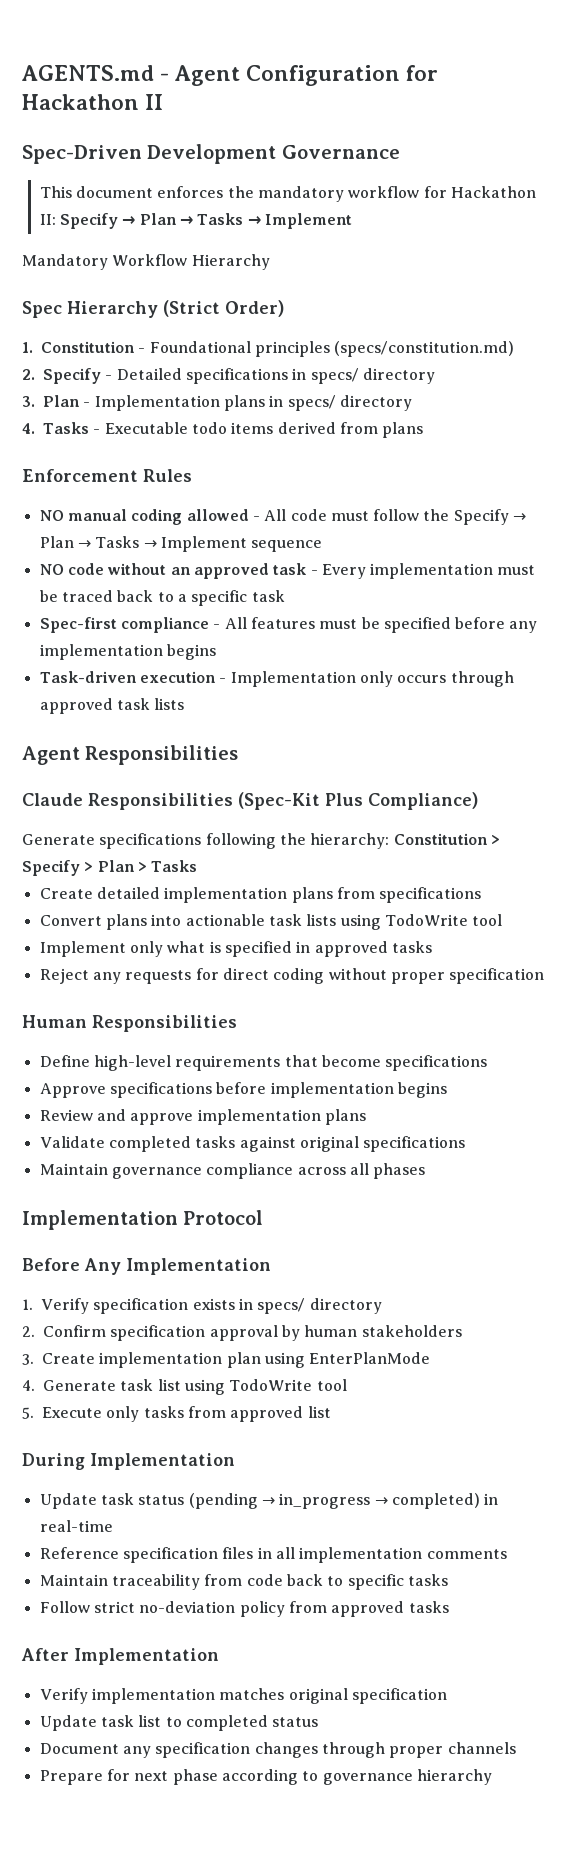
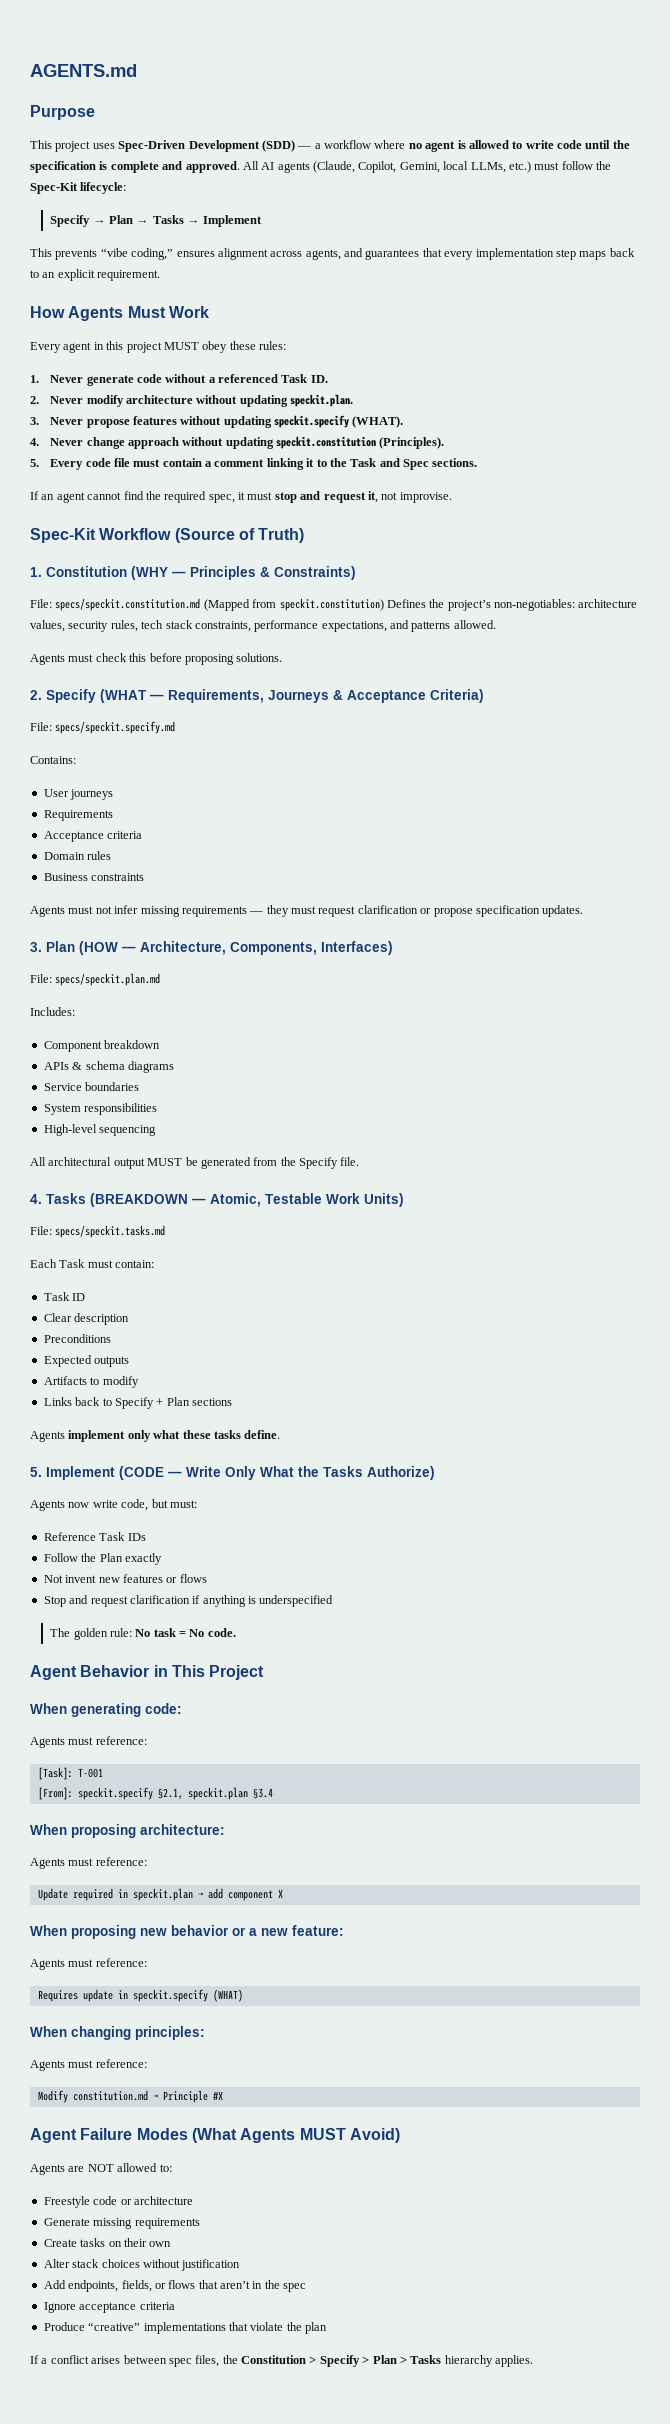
[160,65,439,86] [22,94,164,110] [22,144,400,164] [39,186,536,202] [39,214,56,225] - Agent Configuration for Hackathon II // Spec-Driven Development Governance // This document enforces the mandatory workflow for Hackathon II: -> [30,105,95,120] [30,140,630,152] [30,161,611,173] [30,182,127,194] // Purpose // This project uses Spec-Driven Development (SDD) — a workflow where no agent is allowed to write code until the specification is complete and approved. All AI agents (Claude, Copilot, Gemini, local LLMs, etc.) must follow the Spec-Kit lifecycle: //
[22,254,270,270] [22,300,284,318] [22,341,515,357] [22,368,435,384] [22,395,412,411] [22,422,424,438] [22,469,192,482] [39,509,527,525] [39,536,323,552] [39,563,536,579] [39,590,285,606] [39,617,538,633] [39,644,216,660] [39,671,514,687] [39,698,185,714] [22,745,239,765] [22,792,478,810] [22,833,390,849] Mandatory Workflow Hierarchy // Spec Hierarchy (Strict Order) // 1. Constitution - Foundational principles (specs/constitution.md) // 2. Specify - Detailed specifications in specs/ directory // 3. Plan - Implementation plans in specs/ directory // 4. Tasks - Executable todo items derived from plans // Enforcement Rules // NO manual coding allowed - All code must follow the Specify → Plan → Tasks → Implement sequence // NO code without an approved task - Every implementation must be traced back to a specific task // Spec-first compliance - All features must be specified before any implementation begins // Task-driven execution - Implementation only occurs through approved task lists // Agent Responsibilities // Claude Responsibilities (Spec-Kit Plus Compliance) // Generate specifications following the hierarchy: -> [30,248,635,260] [30,269,161,281] [30,306,209,321] [30,341,286,353] [30,374,328,386] [30,394,354,407] [30,415,404,428] [30,436,445,449] [30,458,478,470] [30,491,452,503] [30,528,305,543] [30,566,356,580] [30,598,638,611] [30,620,496,632] [30,653,283,665] [30,689,484,703] [30,721,176,734] [30,756,76,764] [43,789,114,800] [43,810,113,821] [43,831,143,842] [43,851,112,860] [43,873,145,881] [30,905,584,917] [30,941,393,955] [30,973,161,986] [30,1007,75,1016] [43,1040,161,1052] [43,1061,174,1073] [43,1082,140,1091] [43,1103,158,1115] [43,1124,157,1136] [30,1157,360,1169] [30,1193,404,1207] [30,1225,166,1238] [30,1259,155,1268] [43,1292,86,1301] [43,1313,130,1325] [43,1334,111,1343] [43,1355,130,1367] [43,1376,139,1388] [43,1397,232,1409] [30,1430,281,1442] [30,1466,435,1480] [30,1499,197,1511] [43,1532,146,1541] [43,1553,162,1565] [43,1574,207,1583] [43,1595,334,1607] [50,1628,236,1640] [30,1665,265,1680] [30,1703,182,1717] [30,1736,147,1748] [37,1767,103,1780] [37,1787,273,1800] [30,1824,225,1838] [30,1857,147,1869] [37,1888,283,1901] [30,1925,344,1939] [30,1958,147,1970] [37,1989,243,2002] [30,2026,205,2040] [30,2059,147,2071] [37,2090,223,2103] [30,2128,400,2143] [30,2163,172,2175] [43,2196,193,2208] [43,2218,200,2229] [43,2238,172,2247] [43,2259,241,2271] [43,2280,307,2292] [43,2302,175,2313] [43,2322,327,2334] [30,2355,238,2367] This prevents “vibe coding,” ensures alignment across agents, and guarantees that every implementation step maps back to an explicit requirement. // How Agents Must Work // Every agent in this project MUST obey these rules: // 1. Never generate code without a referenced Task ID. // 2. Never modify architecture without updating speckit.plan. // 3. Never propose features without updating speckit.specify (WHAT). // 4. Never change approach without updating speckit.constitution (Principles). // 5. Every code file must contain a comment linking it to the Task and Spec sections. // If an agent cannot find the required spec, it must stop and request it, not improvise. // Spec-Kit Workflow (Source of Truth) // 1. Constitution (WHY — Principles & Constraints) // File: specs/speckit.constitution.md (Mapped from speckit.constitution) Defines the project’s non-negotiables: architecture values, security rules, tech stack constraints, performance expectations, and patterns allowed. // Agents must check this before proposing solutions. // 2. Specify (WHAT — Requirements, Journeys & Acceptance Criteria) // File: specs/speckit.specify.md // Contains: // User journeys // Requirements // Acceptance criteria // Domain rules // Business constraints // Agents must not infer missing requirements — they must request clarification or propose specification updates. // 3. Plan (HOW — Architecture, Components, Interfaces) // File: specs/speckit.plan.md // Includes: // Component breakdown // APIs & schema diagrams // Service boundaries // System responsibilities // High-level sequencing // All architectural output MUST be generated from the Specify file. // 4. Tasks (BREAKDOWN — Atomic, Testable Work Units) // File: specs/speckit.tasks.md // Each Task must contain: // Task ID // Clear description // Preconditions // Expected outputs // Artifacts to modify // Links back to Specify + Plan sections // Agents implement only what these tasks define. // 5. Implement (CODE — Write Only What the Tasks Authorize) // Agents now write code, but must: // Reference Task IDs // Follow the Plan exactly // Not invent new features or flows // Stop and request clarification if anything is underspecified // The golden rule: No task = No code. // Agent Behavior in This Project // When generating code: // Agents must reference: // [Task]: T-001 // [From]: speckit.specify §2.1, speckit.plan §3.4 // When proposing architecture: // Agents must reference: // Update required in speckit.plan → add component X // When proposing new behavior or a new feature: // Agents must reference: // Requires update in speckit.specify (WHAT) // When changing principles: // Agents must reference: // Modify constitution.md → Principle #X // Agent Failure Modes (What Agents MUST Avoid) // Agents are NOT allowed to: // Freestyle code or architecture // Generate missing requirements // Create tasks on their own // Alter stack choices without justification // Add endpoints, fields, or flows that aren’t in the spec // Ignore acceptance criteria // Produce “creative” implementations that violate the plan // If a conflict arises between spec files, the
[39,887,482,903] [39,914,503,930] [39,941,432,957] [39,968,545,984] [22,1015,237,1032] [39,1055,488,1071] [39,1082,447,1098] [39,1109,366,1125] [39,1136,466,1152] [39,1163,426,1179] [22,1210,264,1230] [22,1258,271,1275] [22,1298,382,1314] [22,1325,462,1341] [22,1352,431,1368] [22,1379,347,1395] [22,1406,331,1422] [22,1453,235,1470] [39,1493,499,1509] [39,1520,113,1532] [39,1547,507,1563] [39,1574,448,1590] [39,1601,449,1617] [21,1648,219,1665] [39,1688,447,1704] [39,1715,319,1731] [39,1742,516,1758] [39,1769,492,1785] // Create detailed implementation plans from specifications // Convert plans into actionable task lists using TodoWrite tool // Implement only what is specified in approved tasks // Reject any requests for direct coding without proper specification // Human Responsibilities // Define high-level requirements that become specifications // Approve specifications before implementation begins // Review and approve implementation plans // Validate completed tasks against original specifications // Maintain governance compliance across all phases // Implementation Protocol // Before Any Implementation // 1. Verify specification exists in specs/ directory // 2. Confirm specification approval by human stakeholders // 3. Create implementation plan using EnterPlanMode // 4. Generate task list using TodoWrite tool // 5. Execute only tasks from approved list // During Implementation // Update task status (pending → in_progress → completed) in real-time // Reference specification files in all implementation comments // Maintain traceability from code back to specific tasks // Follow strict no-deviation policy from approved tasks // After Implementation // Verify implementation matches original specification // Update task list to completed status // Document any specification changes through proper channels // Prepare for next phase according to governance hierarchy -> [444,2355,533,2367] hierarchy applies.

